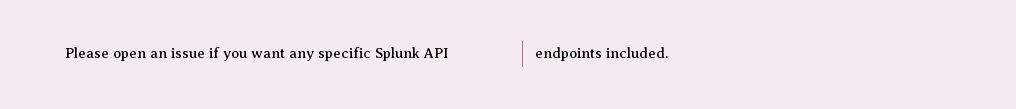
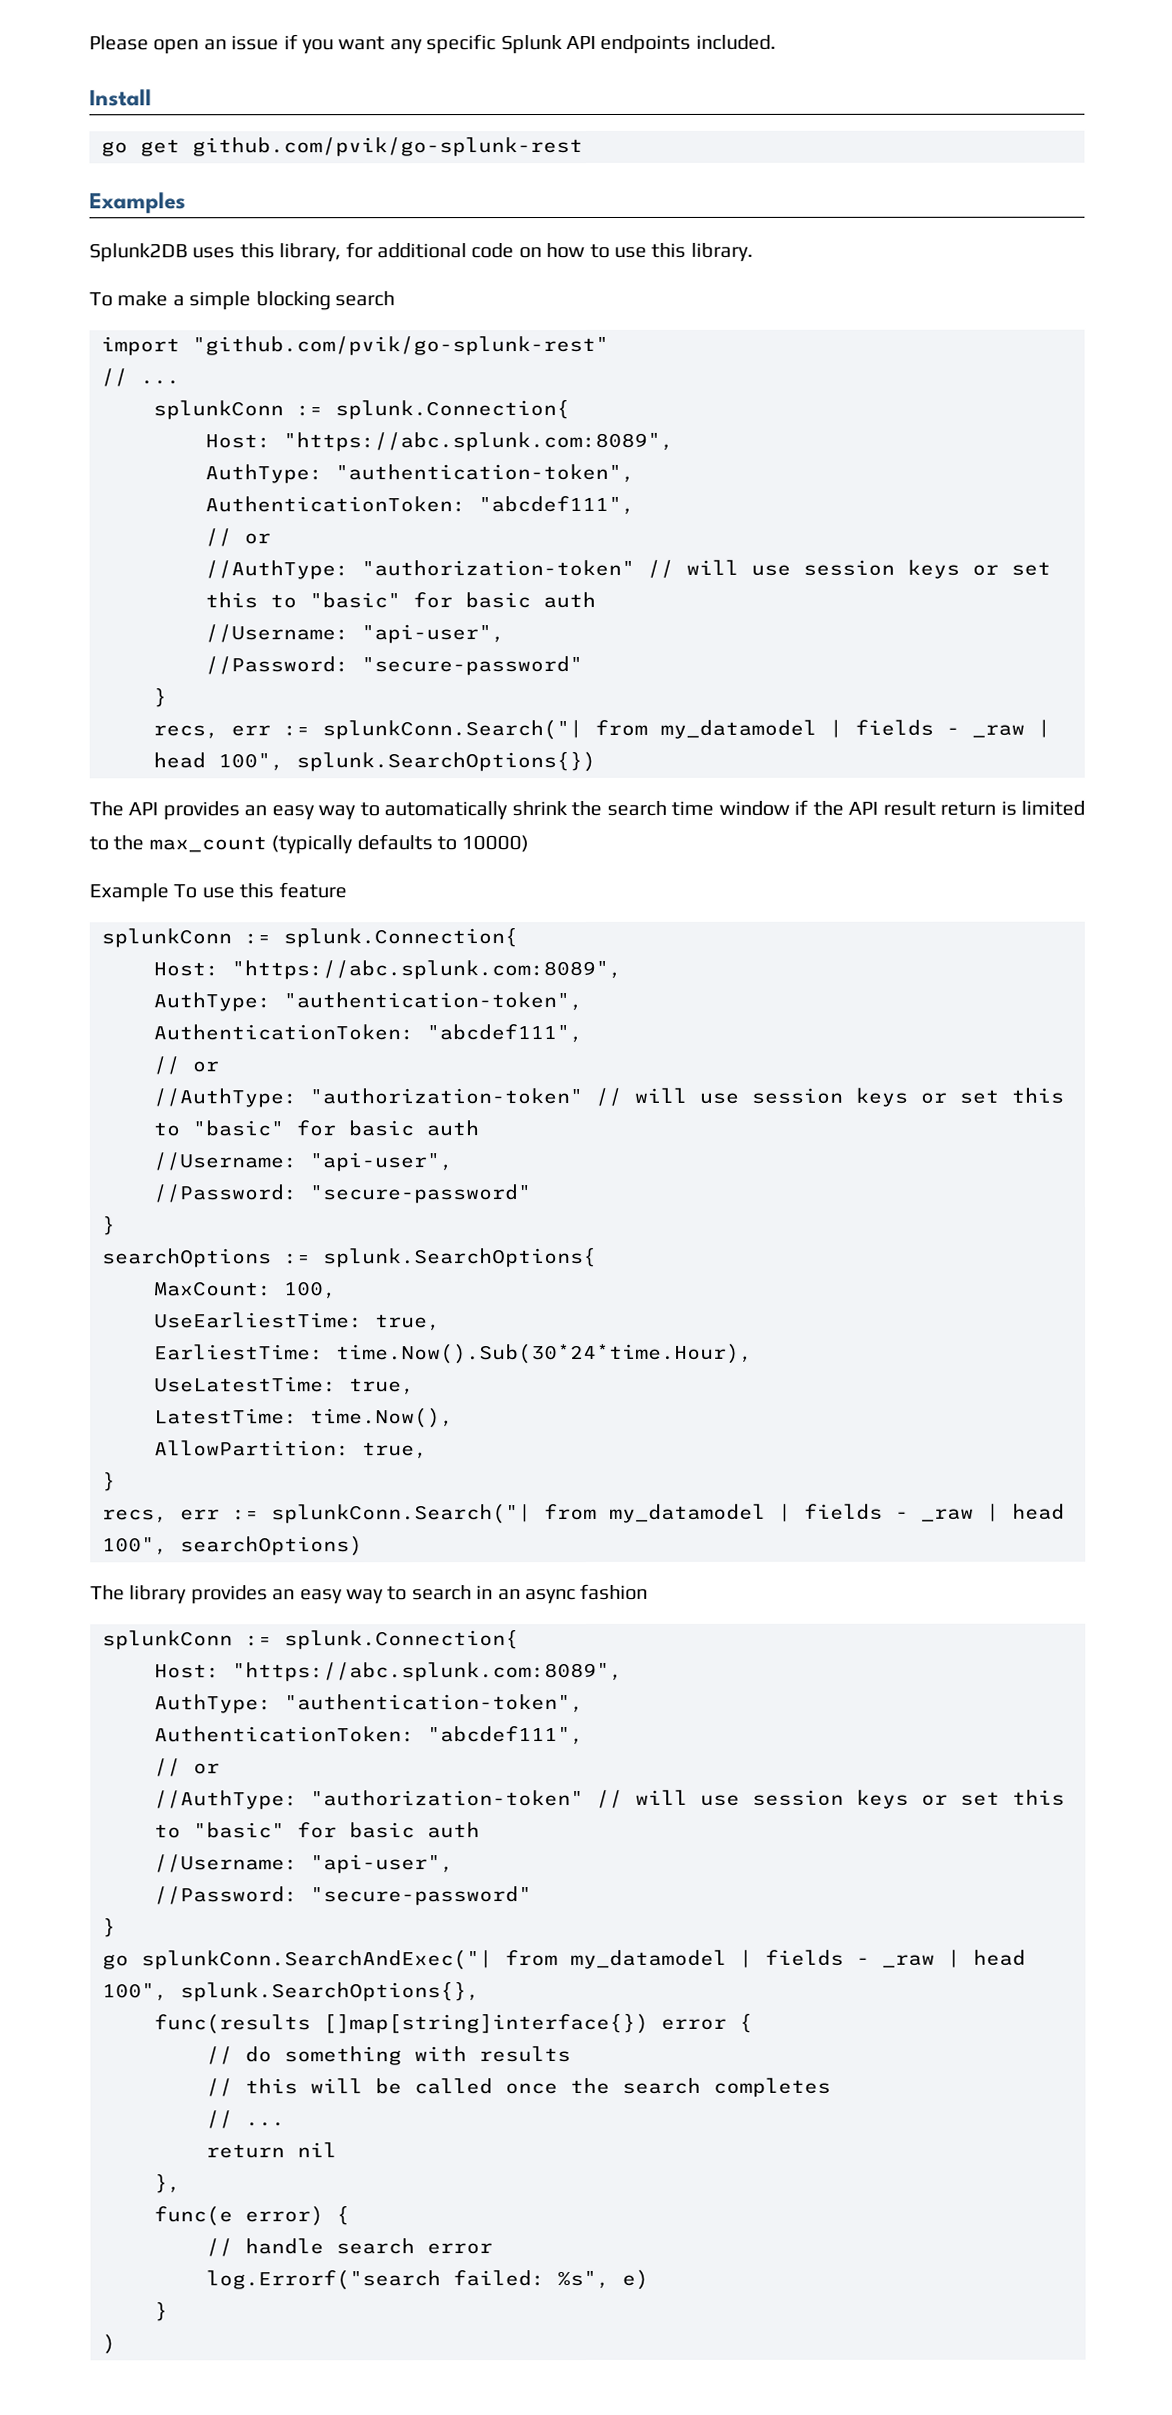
(668, 52) none -> [89,89,152,107] [101,137,583,157] [89,192,186,214] [89,242,753,263] [89,291,395,311] [101,335,609,356] [101,368,180,387] [153,400,570,420] [205,431,674,452] [205,463,635,484] [205,495,635,516] [205,528,271,547] [205,559,1051,580] [205,591,596,609] [205,624,505,644] [205,656,583,676] [153,688,167,708] [153,719,1051,741] [153,751,596,773] [89,799,1086,821] [89,834,530,855] [89,882,347,903] [101,928,518,948] [153,959,622,980] [153,992,583,1012] [153,1024,583,1044] [153,1056,219,1075] [153,1087,1064,1108] [153,1120,479,1137] [153,1152,453,1172] [153,1184,531,1204] [102,1216,116,1236] [102,1247,597,1268] [154,1281,337,1300] [154,1312,441,1332] [154,1343,753,1365] [154,1376,415,1396] [154,1408,454,1429] [154,1440,428,1460] [102,1472,116,1492] [102,1503,1065,1525] [102,1536,363,1557] [90,1583,649,1605] [102,1630,519,1650] [154,1661,623,1682] [154,1694,584,1714] [154,1726,584,1746] [154,1758,220,1777] [154,1789,1065,1810] [154,1822,480,1839] [154,1854,454,1874] [154,1886,532,1906] [102,1918,116,1938] [102,1949,1026,1971] [102,1982,480,2002] [154,2013,753,2035] [206,2046,571,2066] [206,2077,831,2097] [206,2110,285,2129] [206,2142,337,2159] [154,2174,181,2194] [154,2206,350,2227] [206,2238,493,2257] [206,2269,649,2291] [154,2302,168,2322] [102,2334,116,2355] // Install // go get github.com/pvik/go-splunk-rest // Examples // Splunk2DB uses this library, for additional code on how to use this library. // To make a simple blocking search // import "github.com/pvik/go-splunk-rest" // // ... // splunkConn := splunk.Connection{ // Host: "https://abc.splunk.com:8089", // AuthType: "authentication-token", // AuthenticationToken: "abcdef111", // // or // //AuthType: "authorization-token" // will use session keys or set this to "basic" for basic auth // //Username: "api-user", // //Password: "secure-password" // } // recs, err := splunkConn.Search("| from my_datamodel | fields - _raw | head 100", splunk.SearchOptions{}) // The API provides an easy way to automatically shrink the search time window if the API result return is limited to the max_count (typically defaults to 10000) // Example To use this feature // splunkConn := splunk.Connection{ // Host: "https://abc.splunk.com:8089", // AuthType: "authentication-token", // AuthenticationToken: "abcdef111", // // or // //AuthType: "authorization-token" // will use session keys or set this to "basic" for basic auth // //Username: "api-user", // //Password: "secure-password" // } // searchOptions := splunk.SearchOptions{ // MaxCount: 100, // UseEarliestTime: true, // EarliestTime: time.Now().Sub(30*24*time.Hour), // UseLatestTime: true, // LatestTime: time.Now(), // AllowPartition: true, // } // recs, err := splunkConn.Search("| from my_datamodel | fields - _raw | head 100", searchOptions) // The library provides an easy way to search in an async fashion // splunkConn := splunk.Connection{ // Host: "https://abc.splunk.com:8089", // AuthType: "authentication-token", // AuthenticationToken: "abcdef111", // // or // //AuthType: "authorization-token" // will use session keys or set this to "basic" for basic auth // //Username: "api-user", // //Password: "secure-password" // } // go splunkConn.SearchAndExec("| from my_datamodel | fields - _raw | head 100", splunk.SearchOptions{}, // func(results []map[string]interface{}) error { // // do something with results // // this will be called once the search completes // // ... // return nil // }, // func(e error) { // // handle search error // log.Errorf("search failed: %s", e) // } // )

